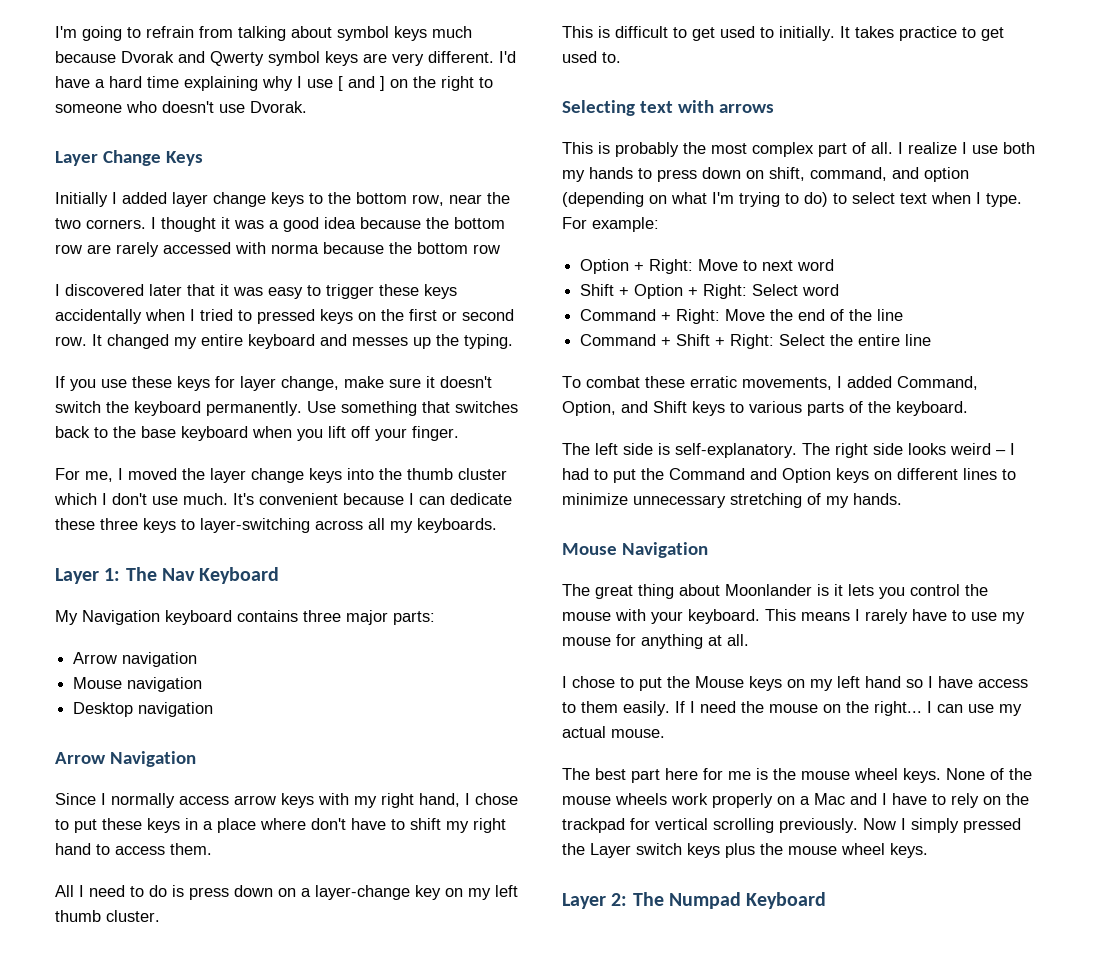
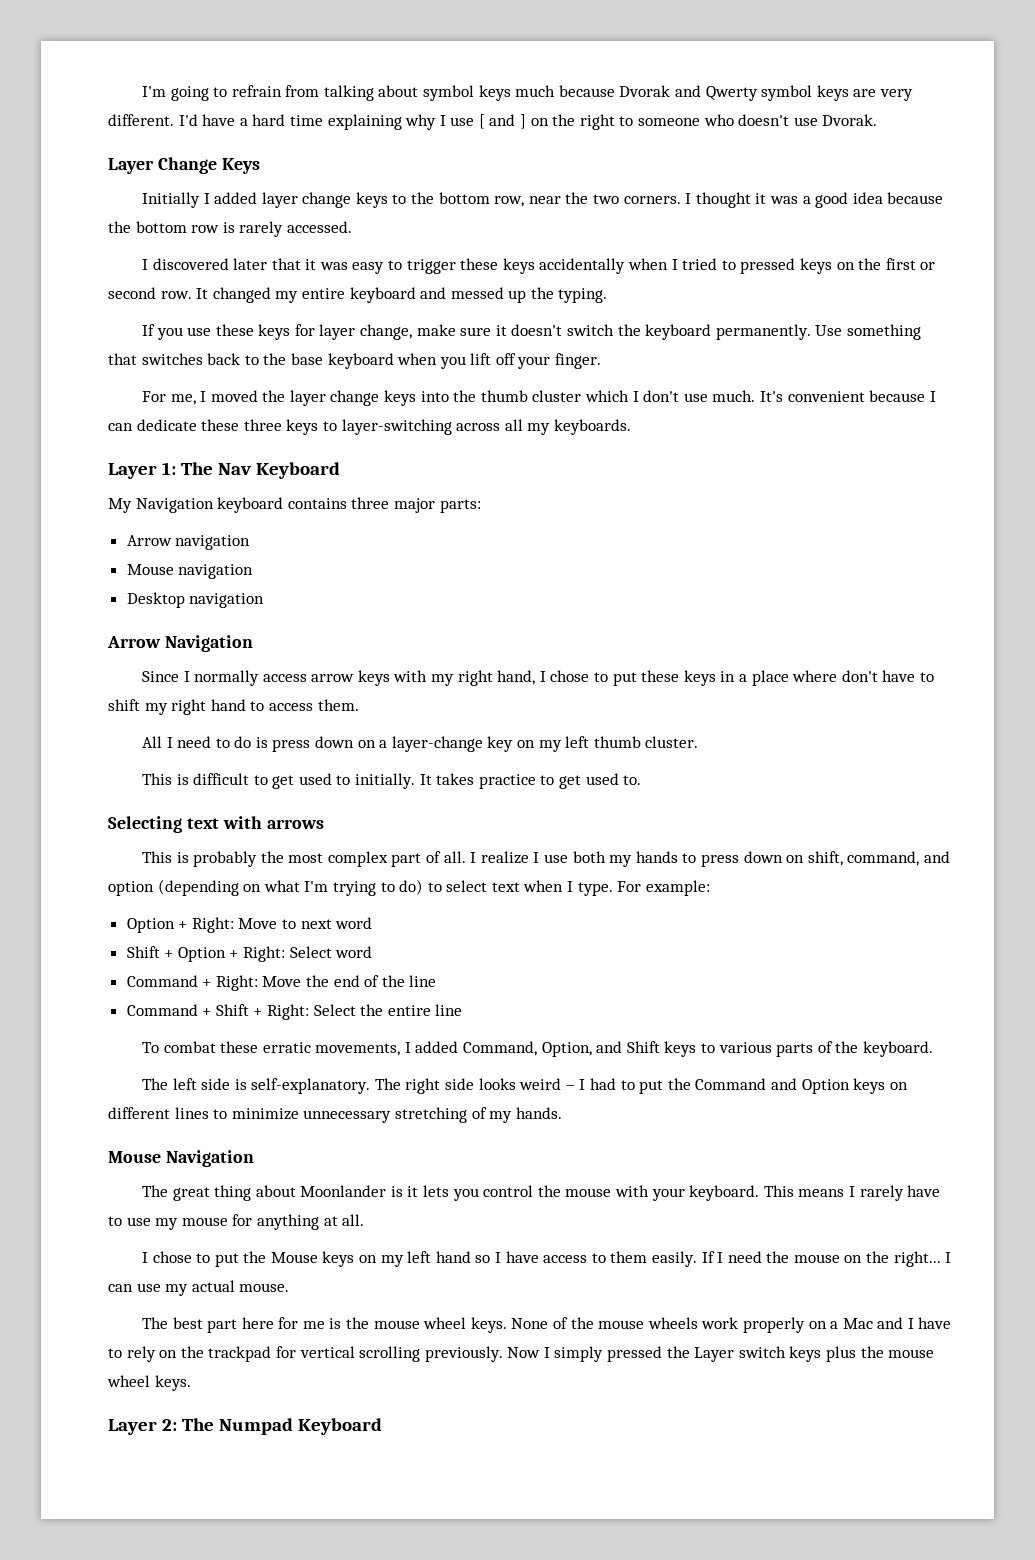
[87,242,500,257] are rarely accessed with norma because the bottom row -> [222,221,352,237] is rarely accessed.
[352,337,408,346] messes -> [450,287,504,299] messed

